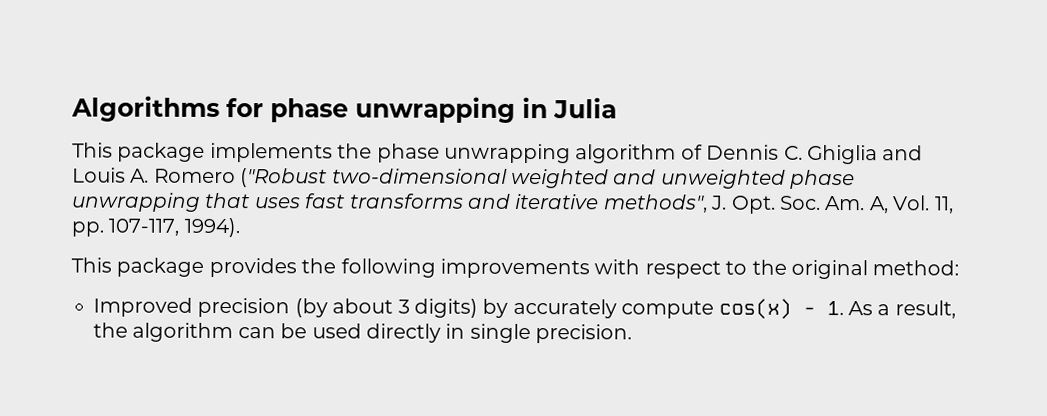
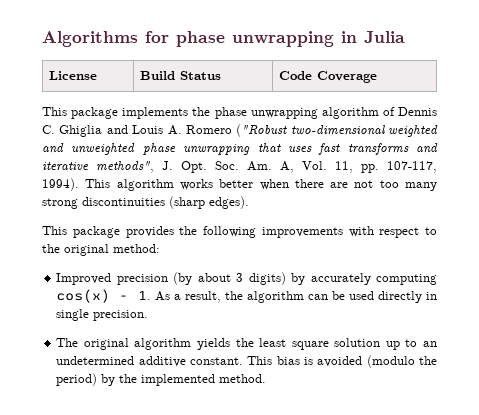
(617, 108) none -> [49,71,98,80] [140,71,222,80] [279,71,378,83] // License | Build Status | Code Coverage
(240, 227) none -> [85,179,438,191] [42,196,249,209] This algorithm works better when there are not too many strong discontinuities (sharp edges).
[621,300,715,319] compute -> [376,274,437,285] computing
(633, 334) none -> [56,338,437,350] [56,355,437,368] [56,373,267,386] // The original algorithm yields the least square solution up to an undetermined additive constant. This bias is avoided (modulo the period) by the implemented method.

